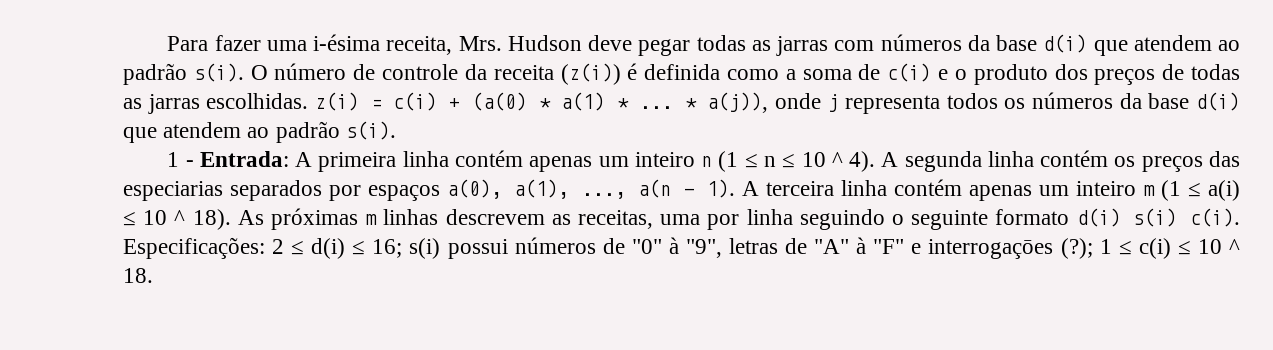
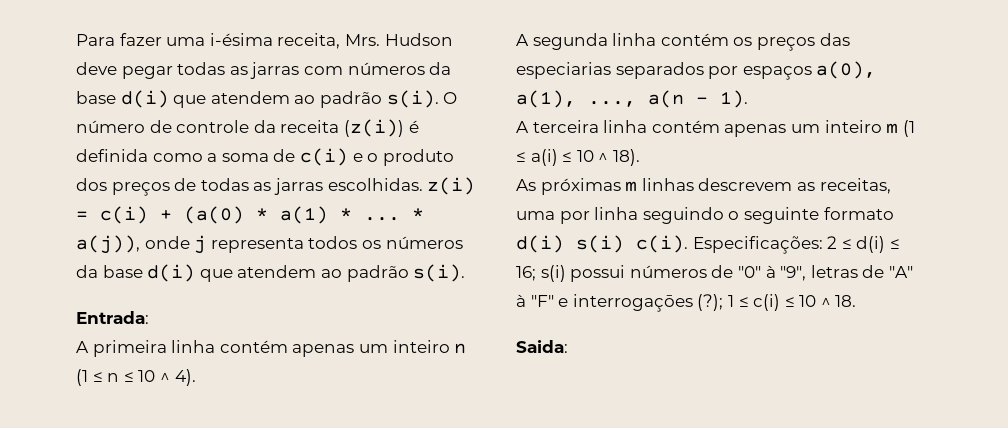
[167,152,194,167] 1 - -> (466, 273) none
(289, 159) none -> (149, 317) //
(876, 161) none -> (196, 377) //
(735, 188) none -> (748, 99) //
(231, 219) none -> (640, 157) //
(153, 275) none -> [516,340,568,353] // Saida:

